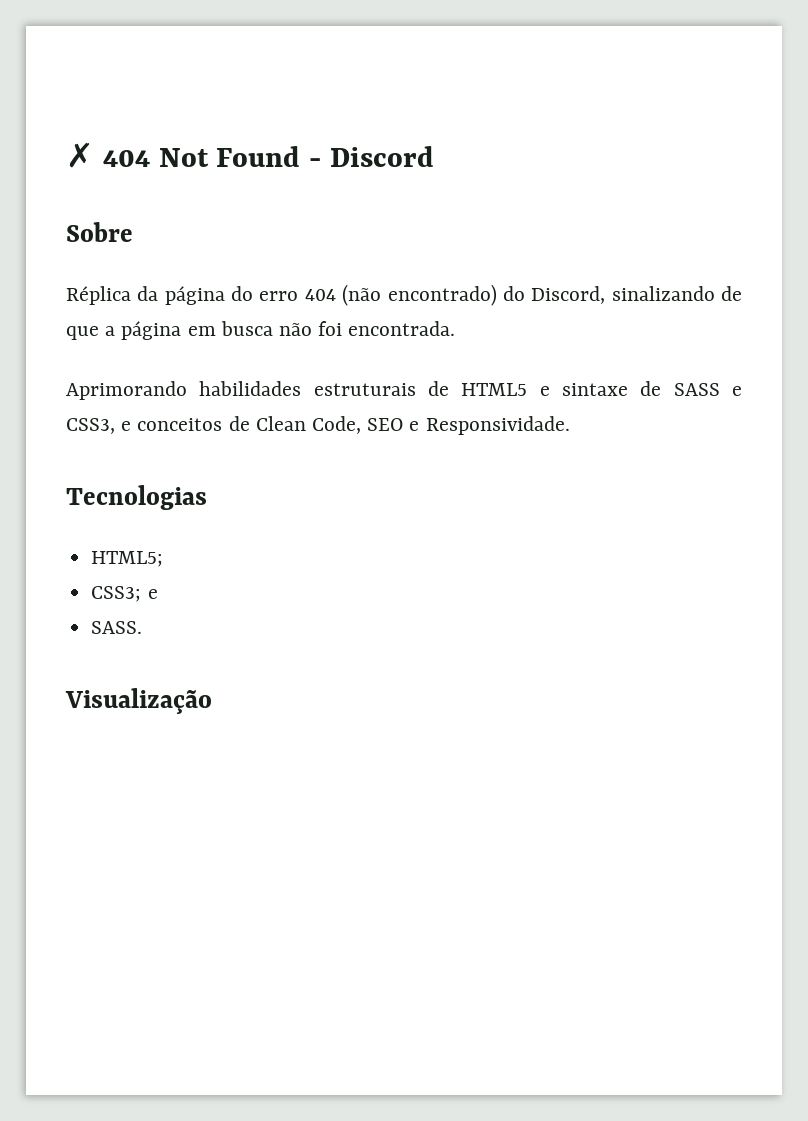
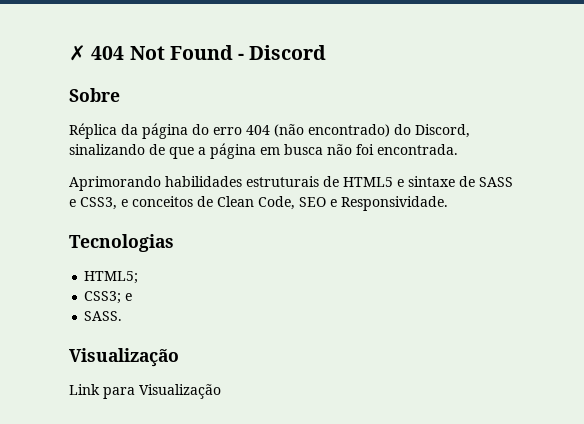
(212, 701) none -> [69,384,221,399] // Link para Visualização

